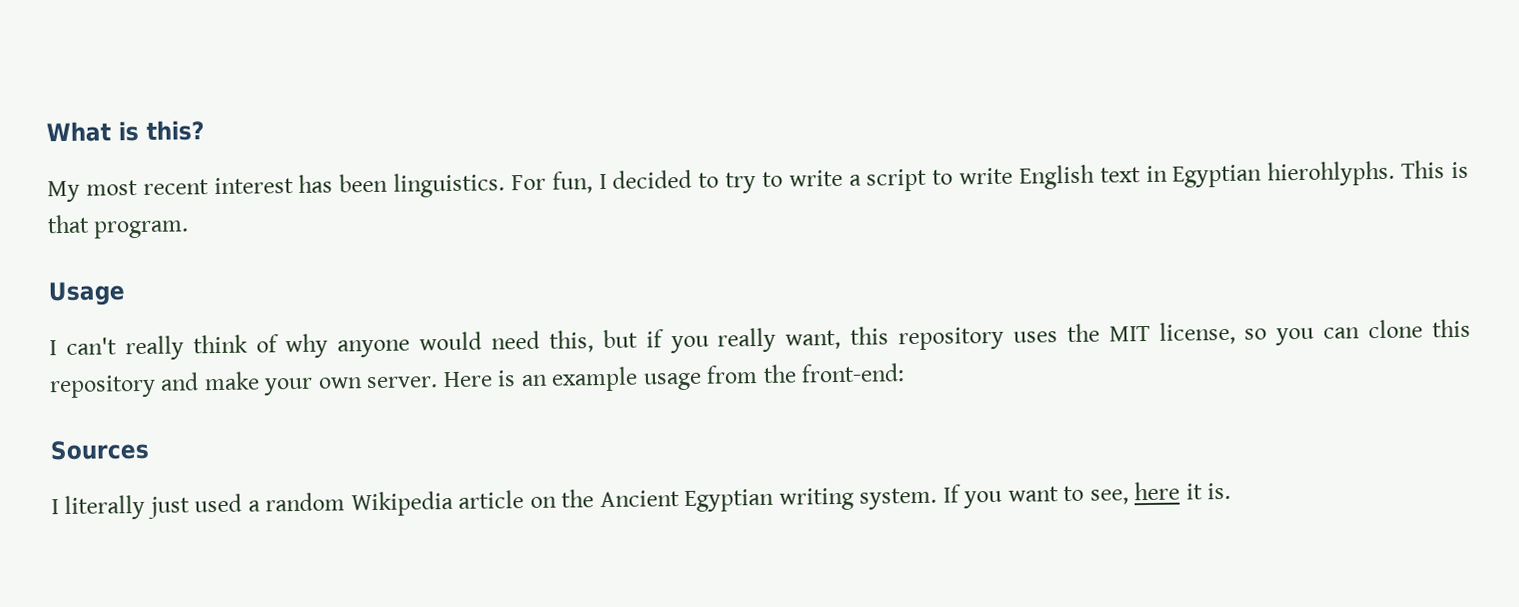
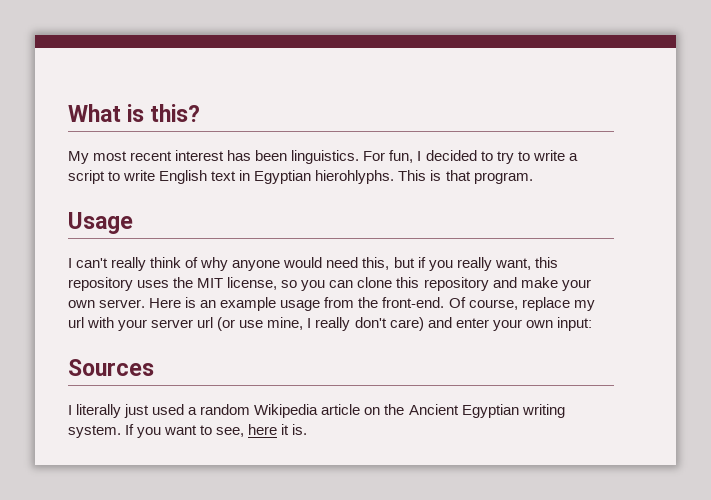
[801,363,906,383] front-end: -> [382,297,595,311] [68,317,592,331] front-end. Of course, replace my url with your server url (or use mine, I really don't care) and enter your own input:

